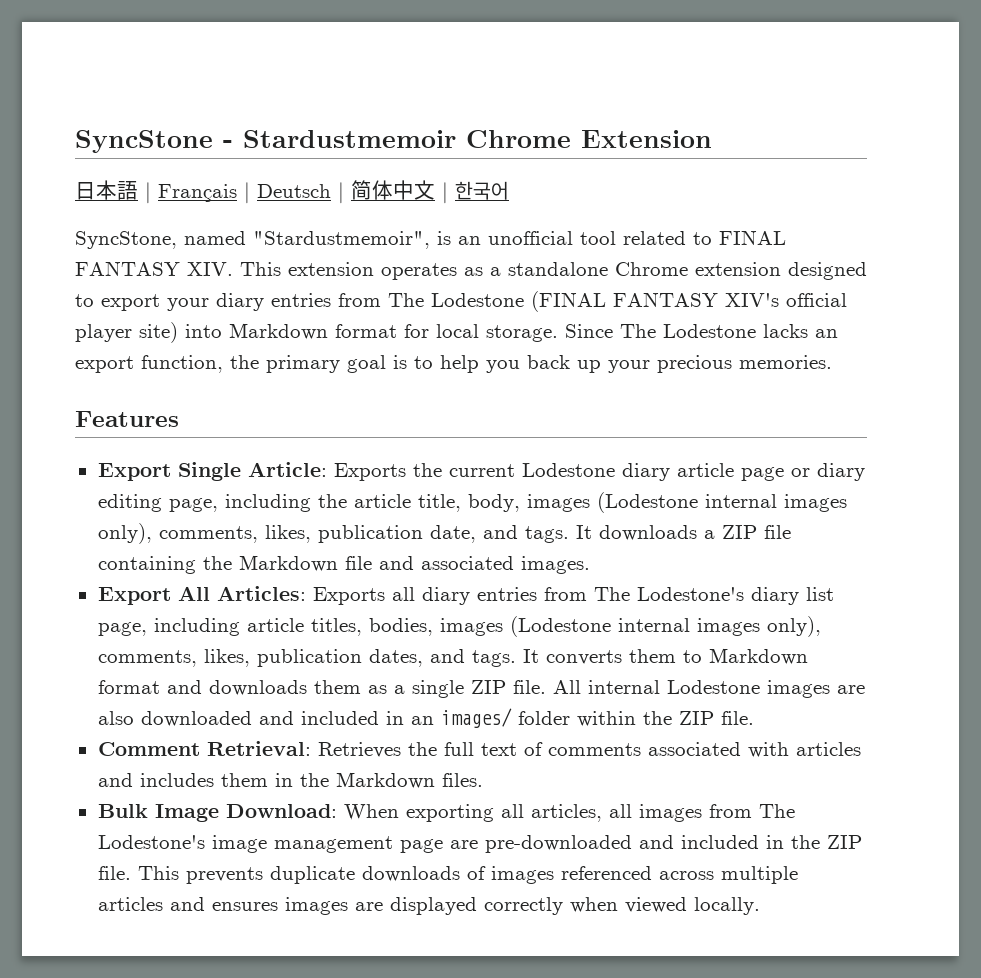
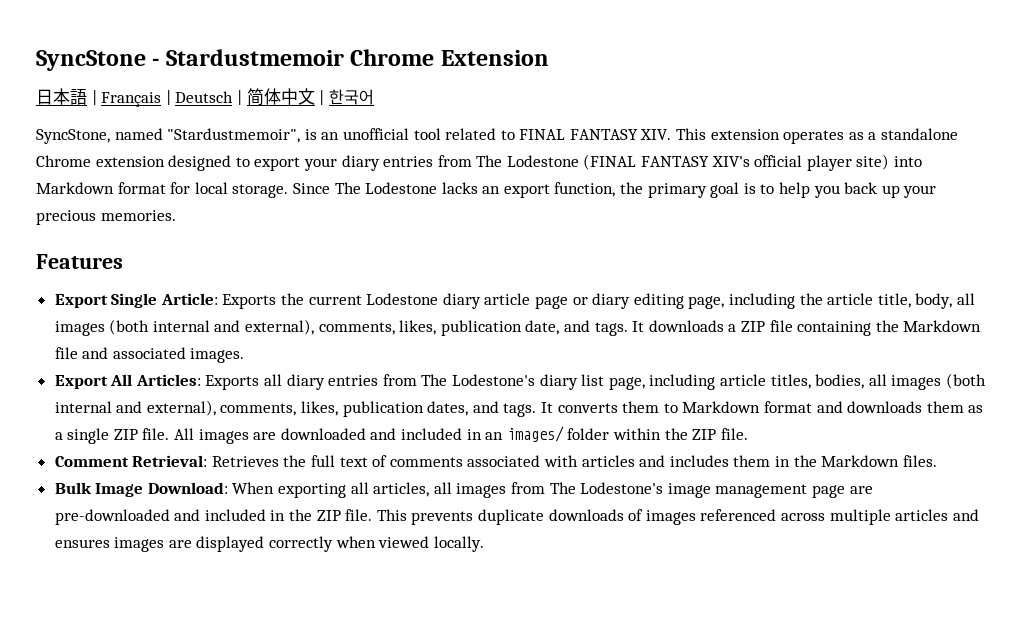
[526,492,847,513] [97,523,152,544] images (Lodestone internal images only), -> [956,293,975,305] [54,319,315,336] all images (both internal and external),
[439,616,821,637] images (Lodestone internal images only), -> [868,373,986,390] [54,400,216,416] all images (both internal and external),
[587,680,865,698] [97,711,134,725] internal Lodestone images are also -> [198,429,277,444] images are

